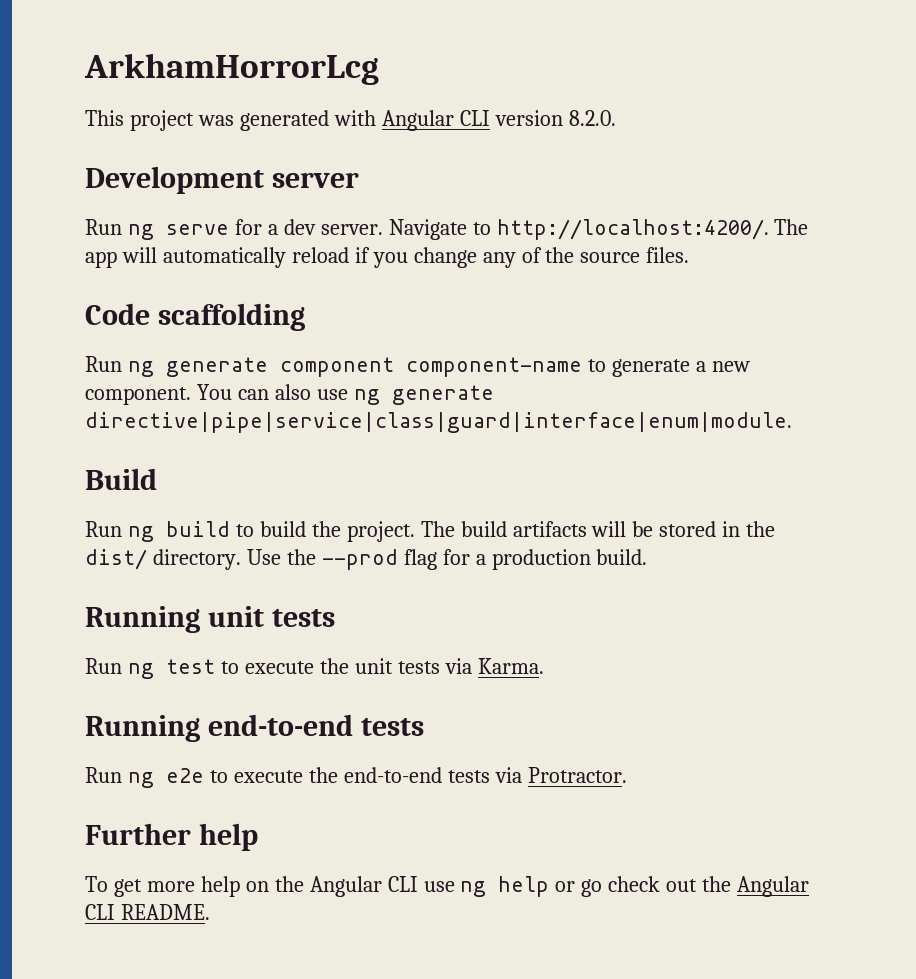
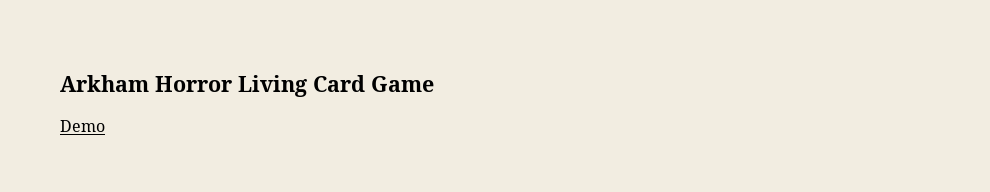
[84,53,379,85] [85,110,616,131] [85,166,359,194] [85,219,809,240] [85,247,690,268] [85,303,305,331] [85,356,750,377] [85,384,494,405] [85,412,792,433] [85,468,157,490] [85,521,776,542] [85,549,648,570] [85,606,335,633] [85,658,544,679] [85,714,424,742] [85,767,627,788] [85,823,258,851] [85,876,810,897] [85,904,210,920] ArkhamHorrorLcg // This project was generated with Angular CLI version 8.2.0. // Development server // Run ng serve for a dev server. Navigate to http://localhost:4200/. The app will automatically reload if you change any of the source files. // Code scaffolding // Run ng generate component component-name to generate a new component. You can also use ng generate directive|pipe|service|class|guard|interface|enum|module. // Build // Run ng build to build the project. The build artifacts will be stored in the dist/ directory. Use the --prod flag for a production build. // Running unit tests // Run ng test to execute the unit tests via Karma. // Running end-to-end tests // Run ng e2e to execute the end-to-end tests via Protractor. // Further help // To get more help on the Angular CLI use ng help or go check out the Angular CLI README. -> [60,75,434,97] [60,120,105,132] Arkham Horror Living Card Game // Demo

